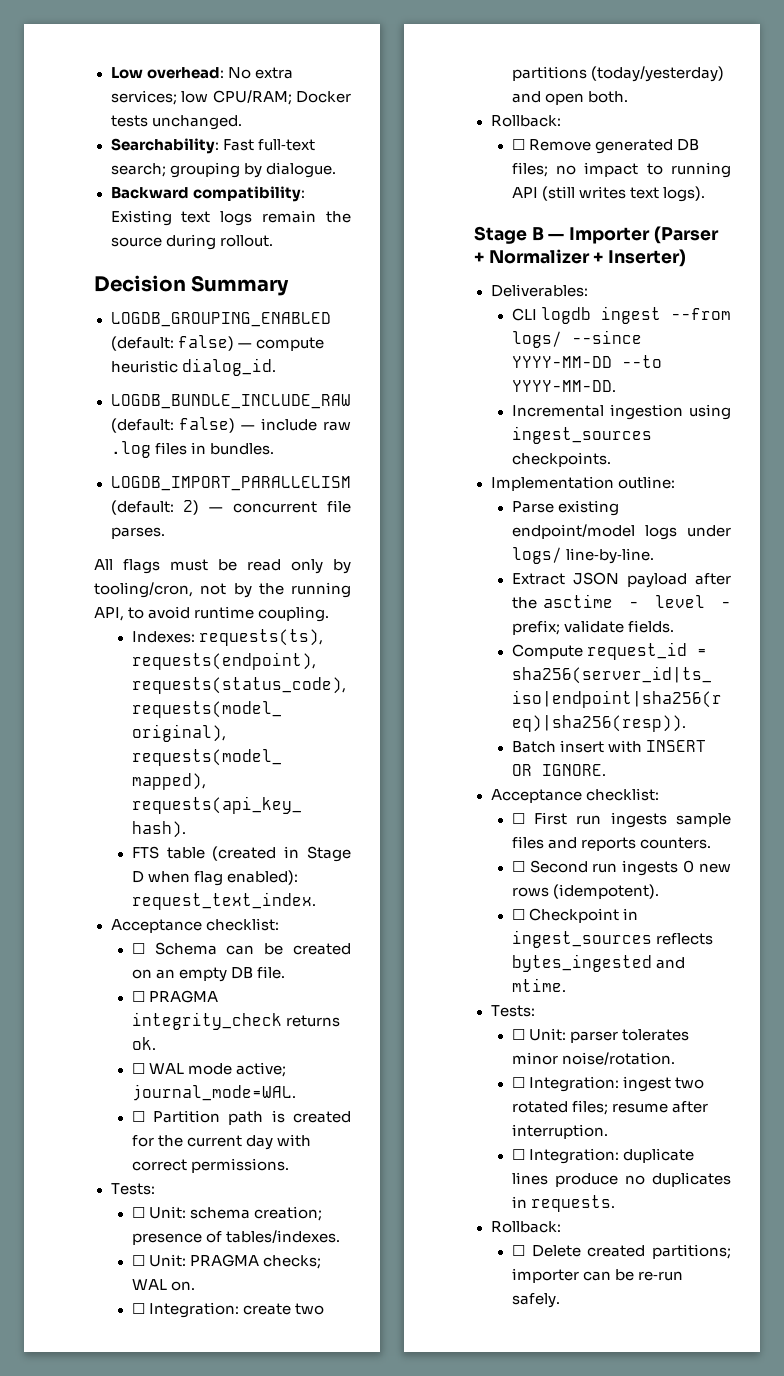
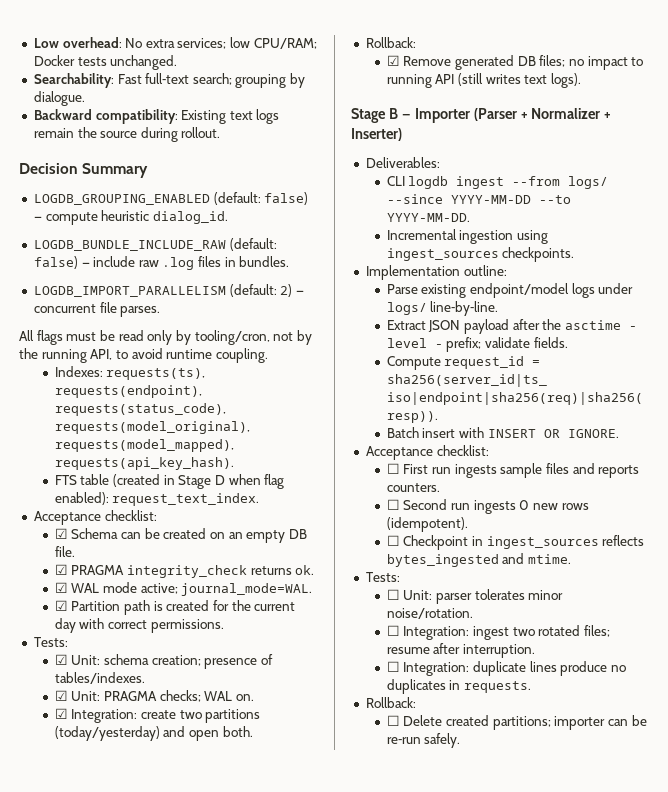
[131,943,145,954] ☐ -> [54,528,68,539] ☑
[131,991,145,1002] ☐ -> [54,564,68,575] ☑
[131,1063,145,1074] ☐ -> [54,582,68,593] ☑
[131,1111,145,1122] ☐ -> [54,600,68,611] ☑
[131,1207,145,1218] ☐ -> [54,654,68,665] ☑
[131,1255,145,1266] ☐ -> [54,690,68,701] ☑
[131,1303,145,1314] ☐ -> [54,708,68,719] ☑
[511,139,525,150] ☐ -> [386,55,400,66] ☑

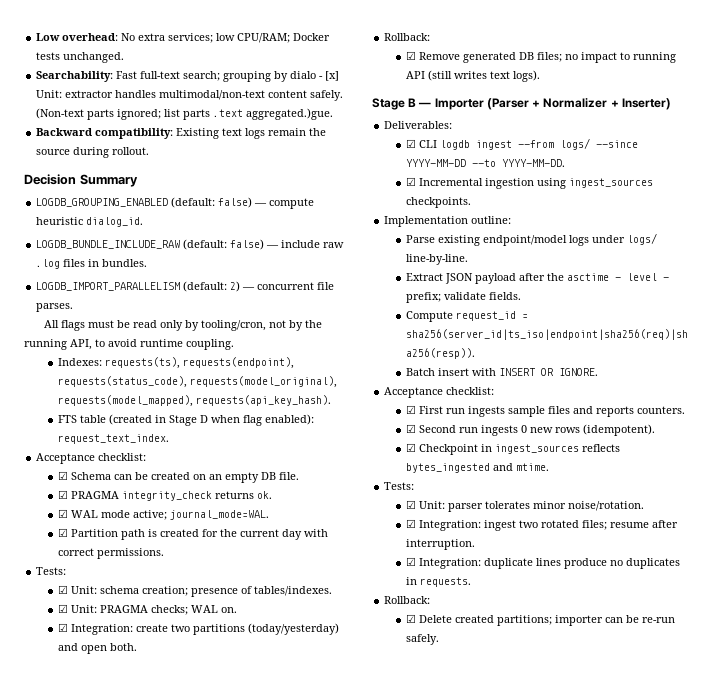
[33,91,85,106] dialogue. -> [290,71,340,81] [36,90,344,101] [36,108,334,120] dialo - [x] Unit: extractor handles multimodal/non‑text content safely. (Non-text parts ignored; list parts .text aggregated.)gue.
(440, 162) none -> [405,139,416,148] ☑
(470, 217) none -> [405,177,416,186] ☑
[386,463,400,474] ☐ -> [405,405,416,414] ☑
[386,499,400,510] ☐ -> [405,424,416,433] ☑
[386,535,400,546] ☐ -> [405,443,416,452] ☑
[386,589,400,600] ☐ -> [405,500,416,509] ☑
[386,625,400,636] ☐ -> [405,519,416,528] ☑
[386,661,400,672] ☐ -> [405,557,416,566] ☑
[386,715,400,726] ☐ -> [405,614,416,623] ☑

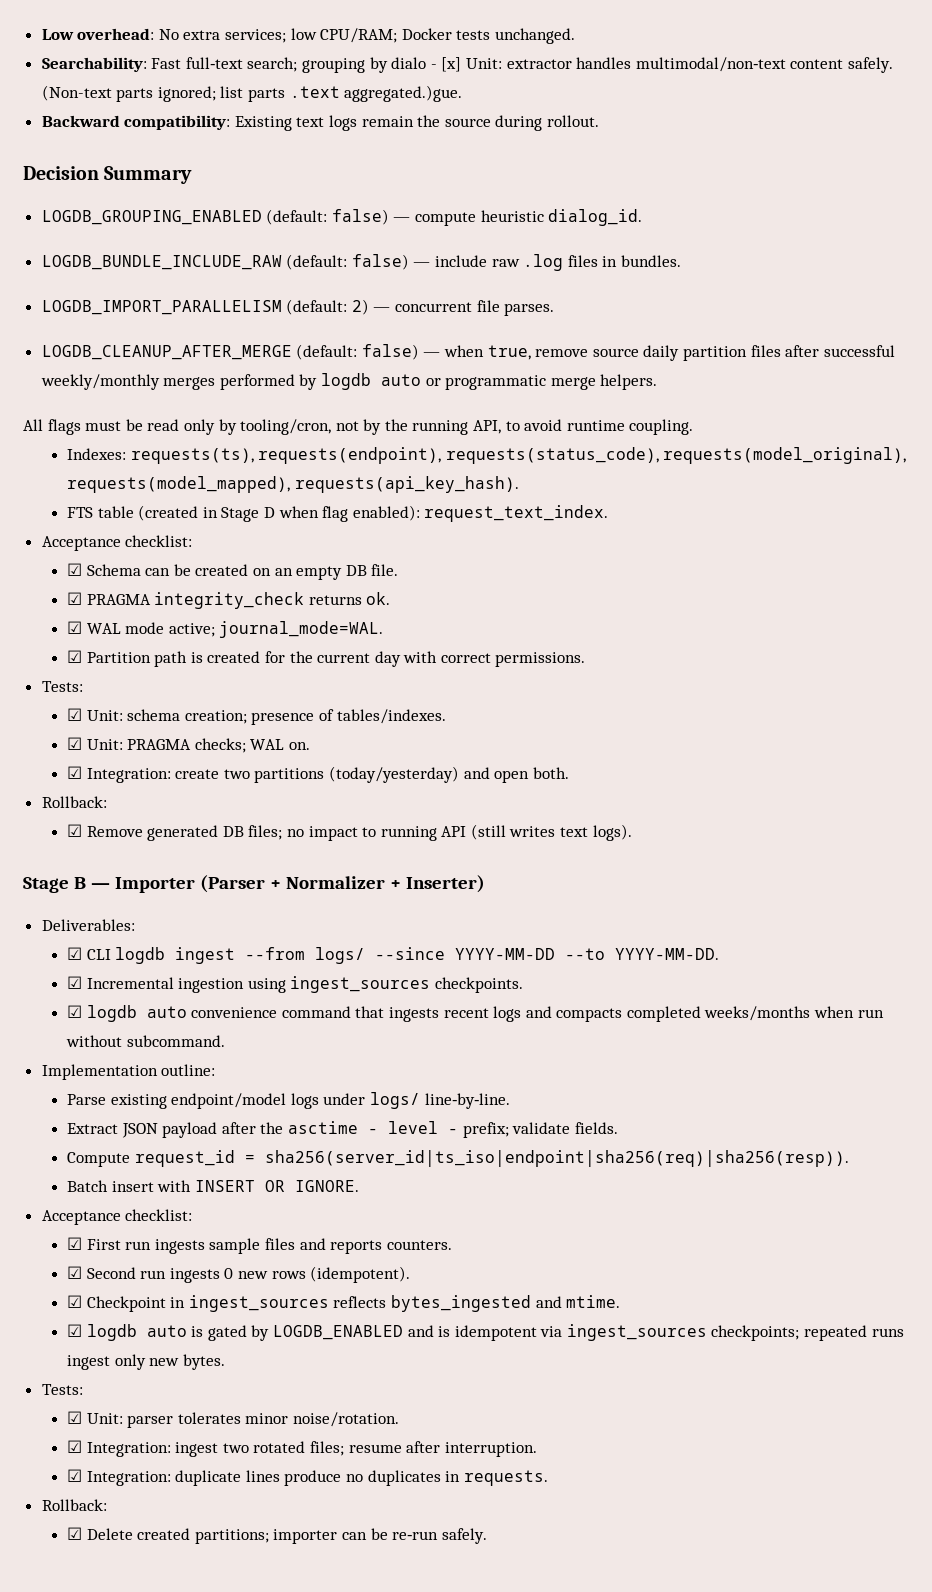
(74, 307) none -> [41,344,895,361] [40,373,658,390] // LOGDB_CLEANUP_AFTER_MERGE (default: false) — when true, remove source daily partition files after successful weekly/monthly merges performed by logdb auto or programmatic merge helpers.
(471, 202) none -> [66,1005,884,1022] [65,1035,225,1047] // ☑ logdb auto convenience command that ingests recent logs and compacts completed weeks/months when run without subcommand.
(549, 467) none -> [66,1324,904,1341] [66,1354,225,1370] // ☑ logdb auto is gated by LOGDB_ENABLED and is idempotent via ingest_sources checkpoints; repeated runs ingest only new bytes.

